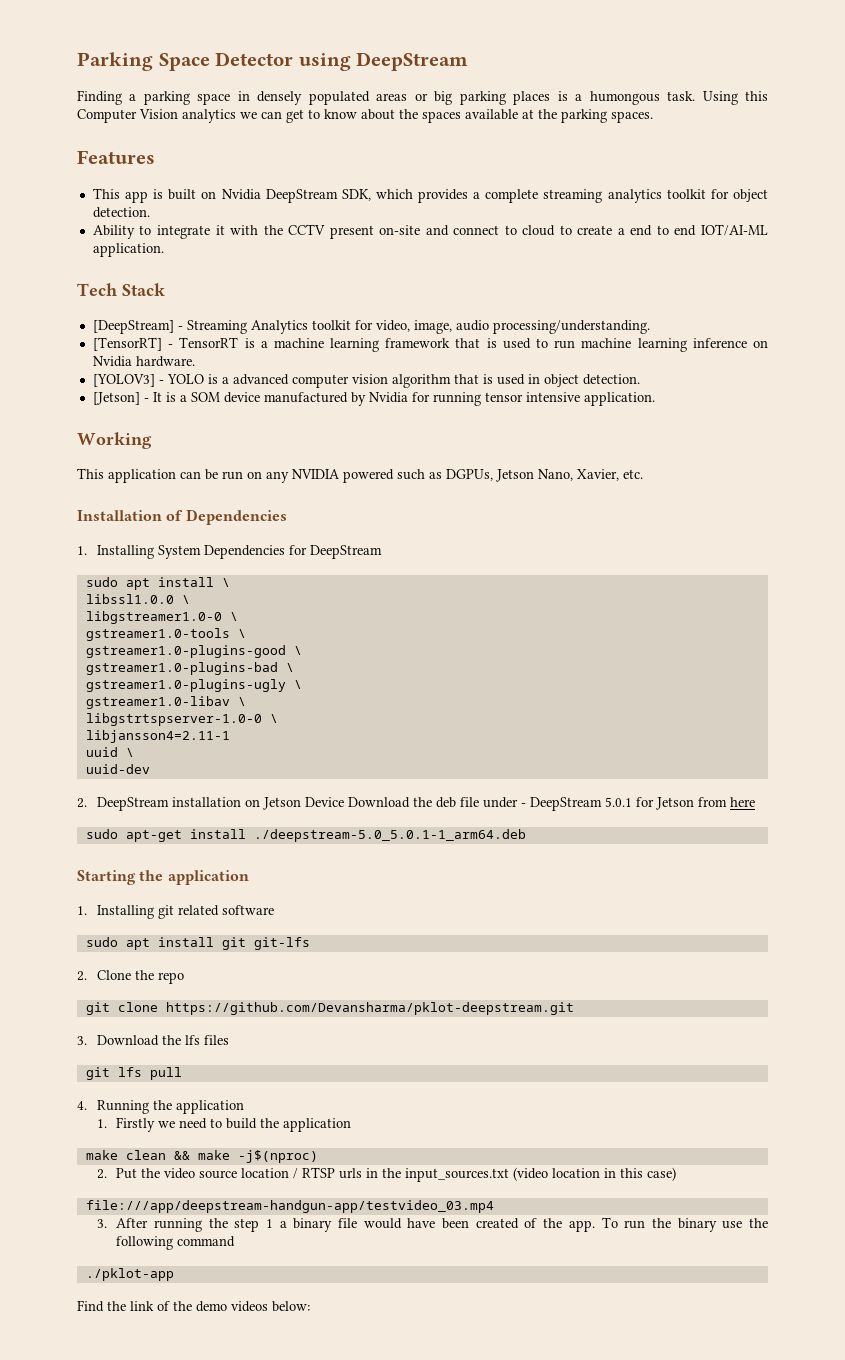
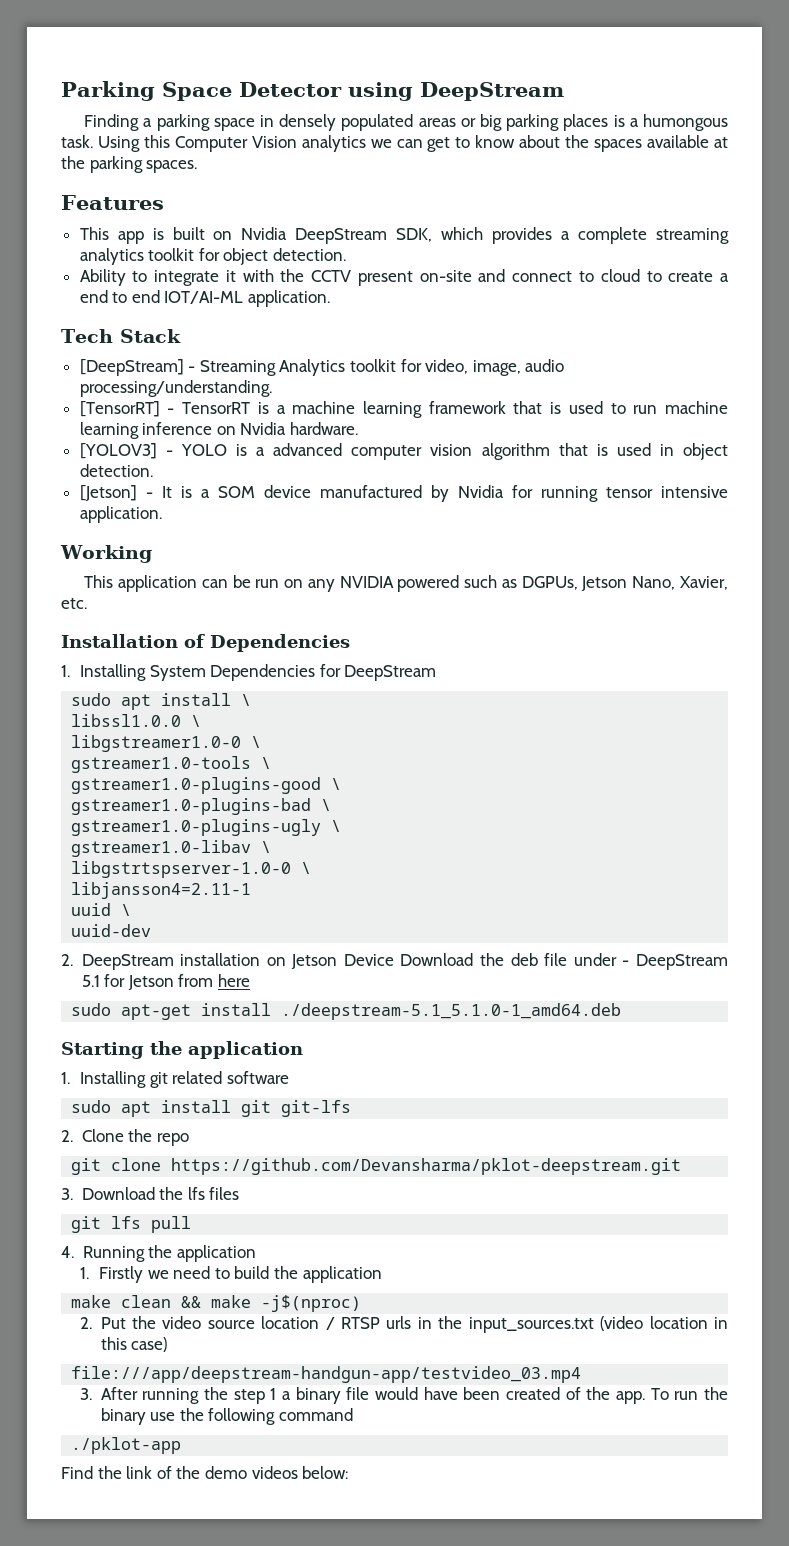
[604,797,632,807] 5.0.1 -> [81,975,100,987] 5.1
[253,829,526,842] ./deepstream-5.0_5.0.1-1_arm64.deb -> [281,1003,622,1020] ./deepstream-5.1_5.1.0-1_amd64.deb

